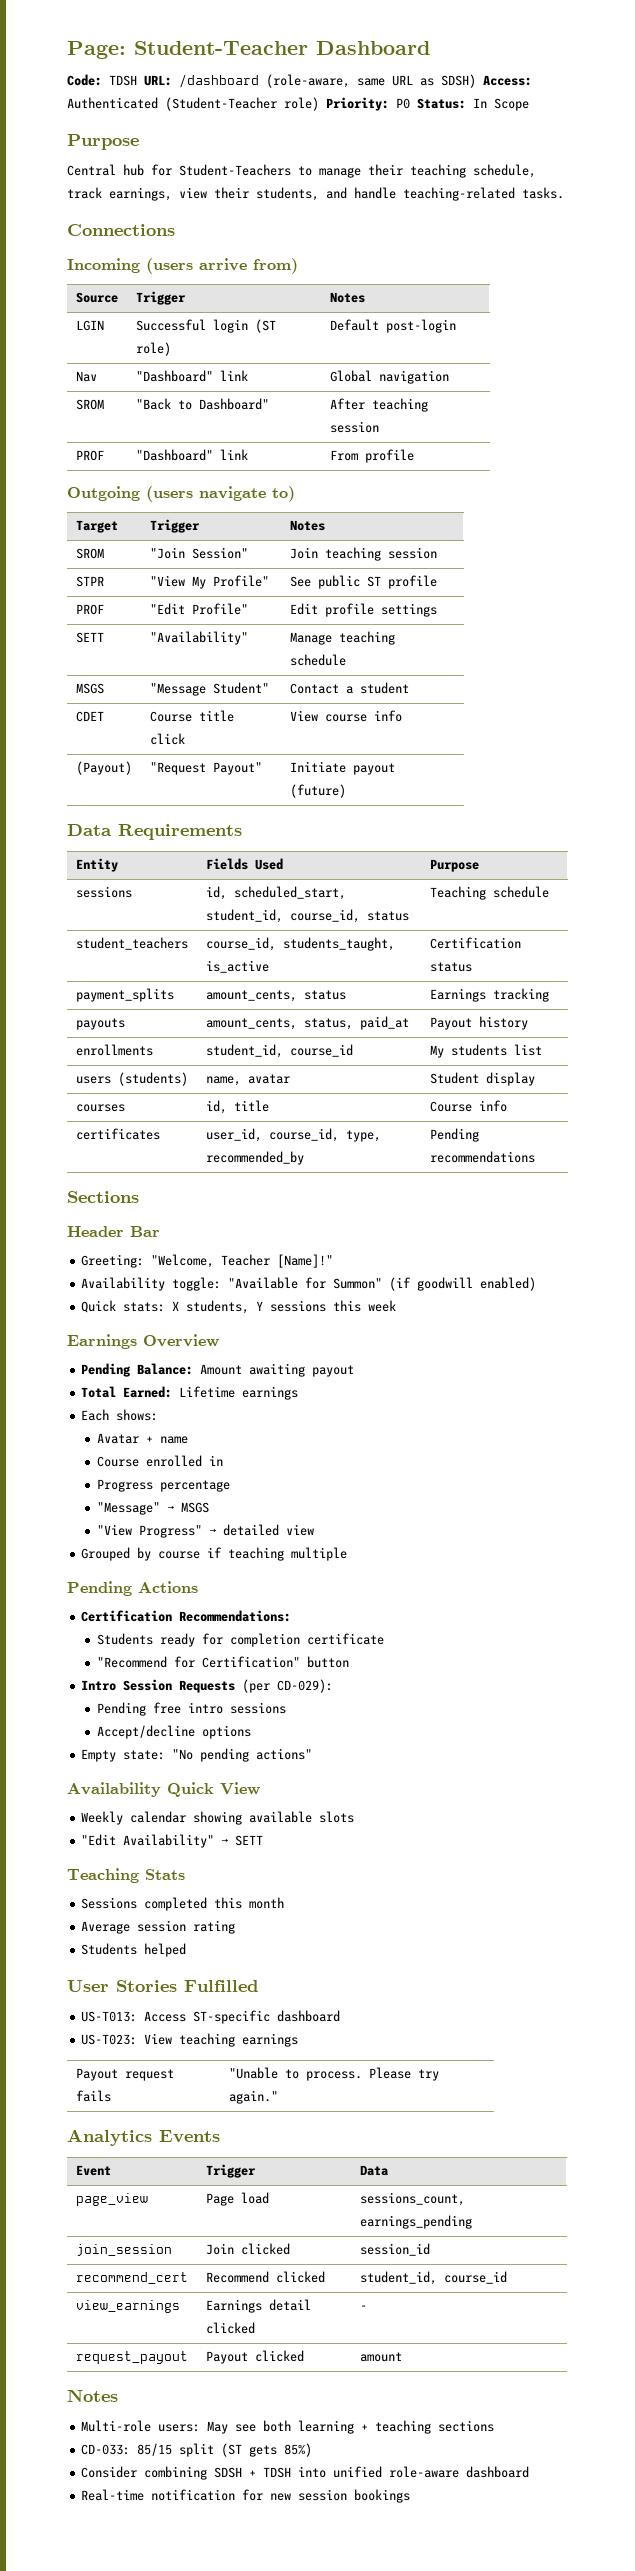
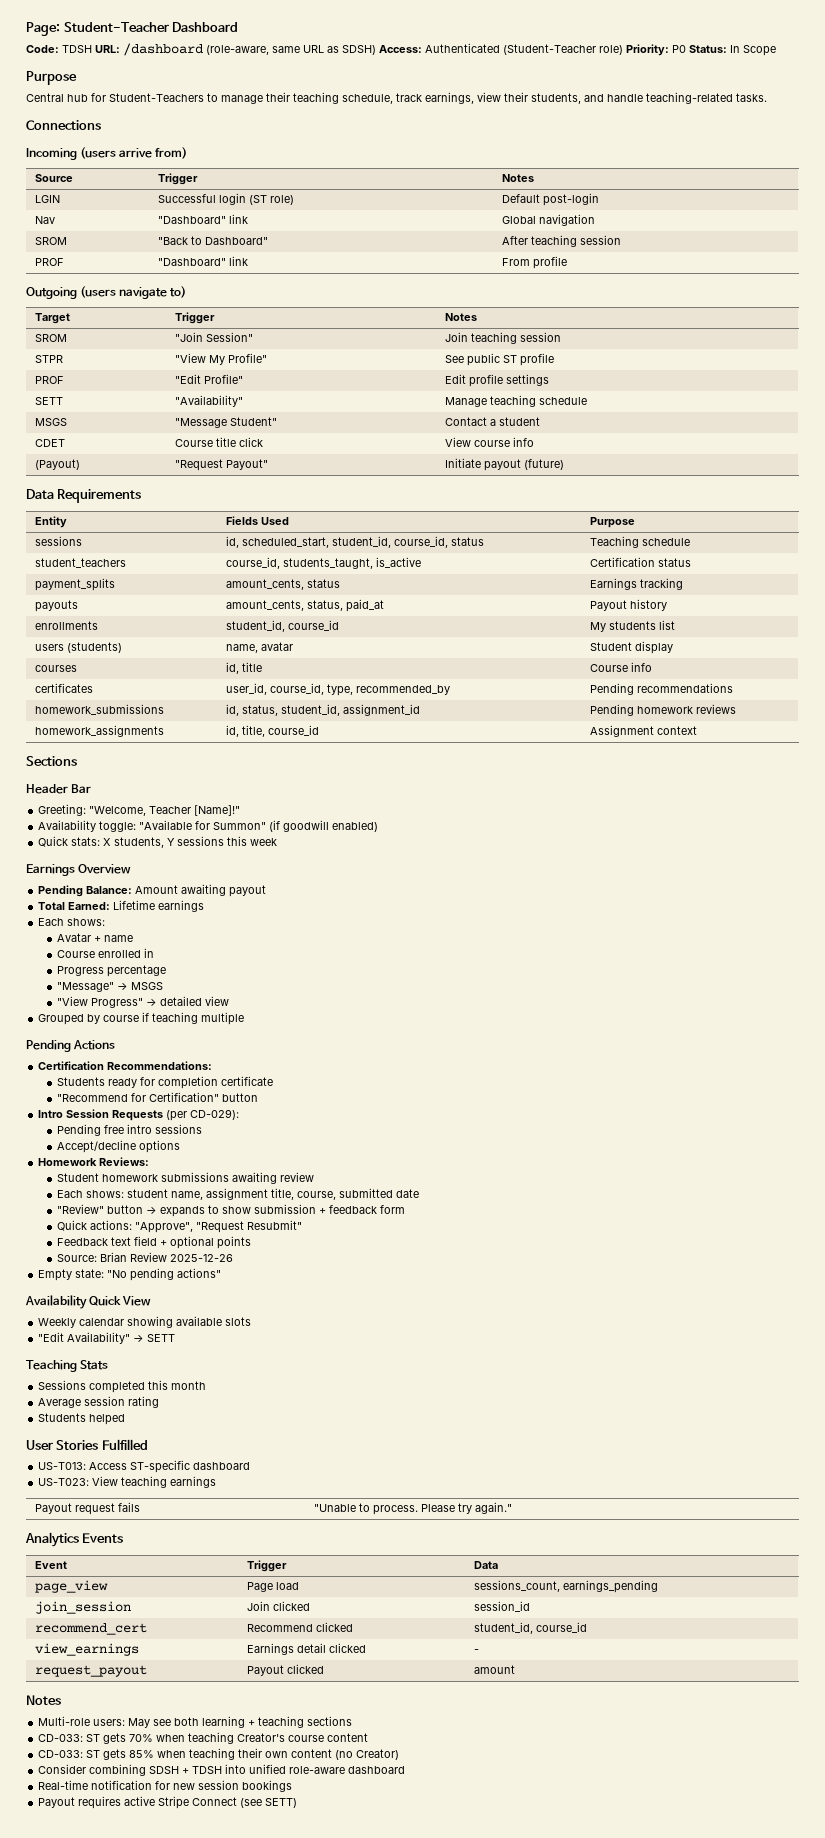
(535, 1157) none -> [34,704,164,715] [225,704,420,716] [589,704,736,716] [34,725,164,737] [225,725,319,737] [589,725,697,737] // homework_submissions | id, status, student_id, assignment_id | Pending homework reviews // homework_assignments | id, title, course_id | Assignment context
(251, 1732) none -> [38,1157,150,1166] [56,1172,314,1184] [56,1188,419,1200] [56,1204,405,1217] [56,1220,302,1233] [56,1236,251,1249] [56,1252,233,1262] // Homework Reviews: // Student homework submissions awaiting review // Each shows: student name, assignment title, course, submitted date // "Review" button → expands to show submission + feedback form // Quick actions: "Approve", "Request Resubmit" // Feedback text field + optional points // Source: Brian Review 2025-12-26
[137,2443,313,2457] 85/15 split (ST gets 85%) -> [86,1732,369,1744] [38,1748,400,1760] ST gets 70% when teaching Creator's course content // CD-033: ST gets 85% when teaching their own content (no Creator)
(411, 2496) none -> [38,1796,298,1809] // Payout requires active Stripe Connect (see SETT)

